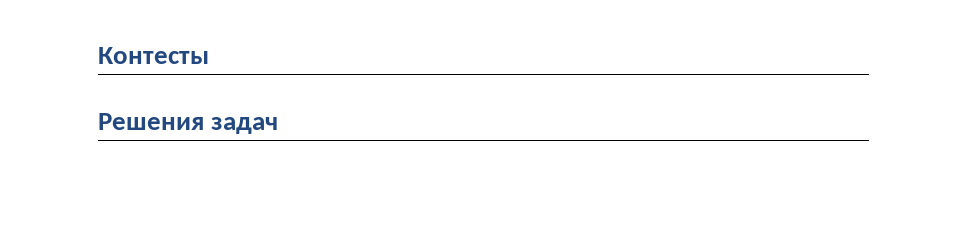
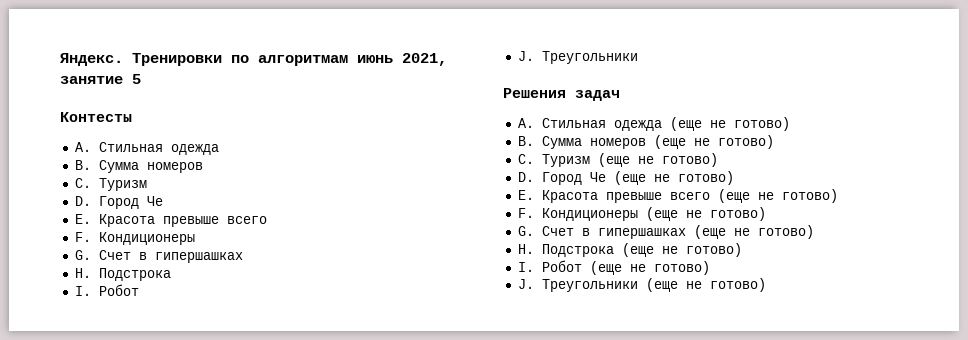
[98,47,209,64] [98,113,279,134] Контесты // Решения задач -> [60,53,447,66] [60,74,141,84] [60,112,132,122] [74,142,219,155] [74,160,203,173] [74,178,147,191] [74,196,163,209] [74,214,267,227] [74,232,195,245] [74,250,243,263] [74,268,171,281] [74,284,139,296] [517,51,638,64] [503,88,620,101] [517,117,790,131] [517,135,774,149] [517,153,718,167] [517,171,734,185] [517,189,838,203] [517,207,766,221] [517,225,814,239] [517,243,742,257] [517,260,710,275] [517,278,766,292] Яндекс. Тренировки по алгоритмам июнь 2021, занятие 5 // Контесты // A. Стильная одежда // B. Сумма номеров // C. Туризм // D. Город Че // E. Красота превыше всего // F. Кондиционеры // G. Счет в гипершашках // H. Подстрока // I. Робот // J. Треугольники // Решения задач // A. Стильная одежда (еще не готово) // B. Сумма номеров (еще не готово) // C. Туризм (еще не готово) // D. Город Че (еще не готово) // E. Красота превыше всего (еще не готово) // F. Кондиционеры (еще не готово) // G. Счет в гипершашках (еще не готово) // H. Подстрока (еще не готово) // I. Робот (еще не готово) // J. Треугольники (еще не готово)

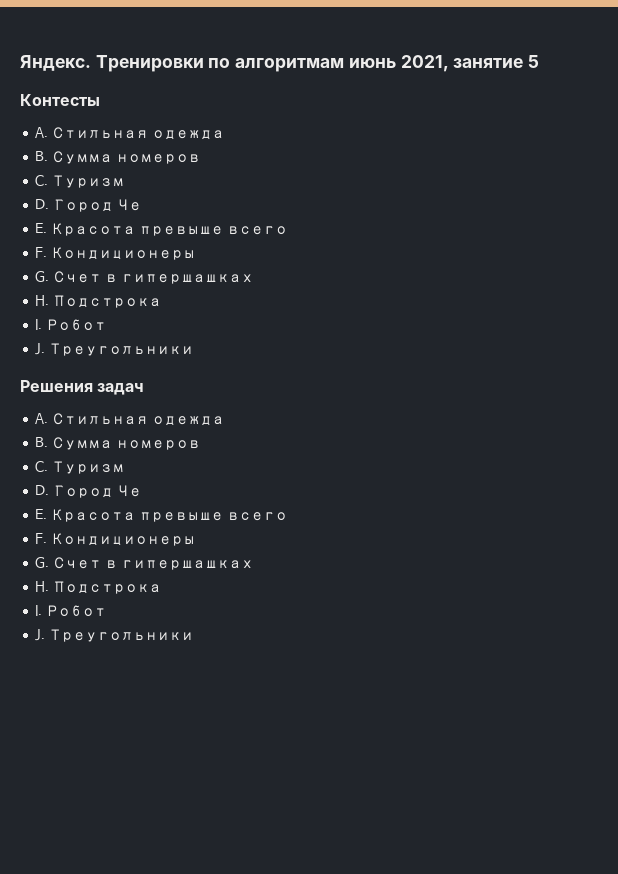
[669,117,790,131] [517,135,774,149] [517,153,718,167] [517,171,734,185] [517,189,838,203] [517,207,766,221] [517,225,814,239] [517,243,742,257] [517,260,710,275] [517,278,766,292] (еще не готово) // B. Сумма номеров (еще не готово) // C. Туризм (еще не готово) // D. Город Че (еще не готово) // E. Красота превыше всего (еще не готово) // F. Кондиционеры (еще не готово) // G. Счет в гипершашках (еще не готово) // H. Подстрока (еще не готово) // I. Робот (еще не готово) // J. Треугольники (еще не готово) -> [35,437,200,450] [35,461,125,474] [35,485,141,498] [35,509,287,522] [35,533,196,546] [35,557,253,570] [35,581,162,594] [35,605,107,617] [35,629,194,642] // B. Сумма номеров // C. Туризм // D. Город Че // E. Красота превыше всего // F. Кондиционеры // G. Счет в гипершашках // H. Подстрока // I. Робот // J. Треугольники

